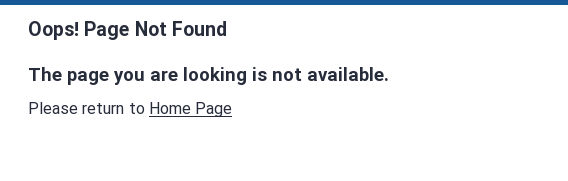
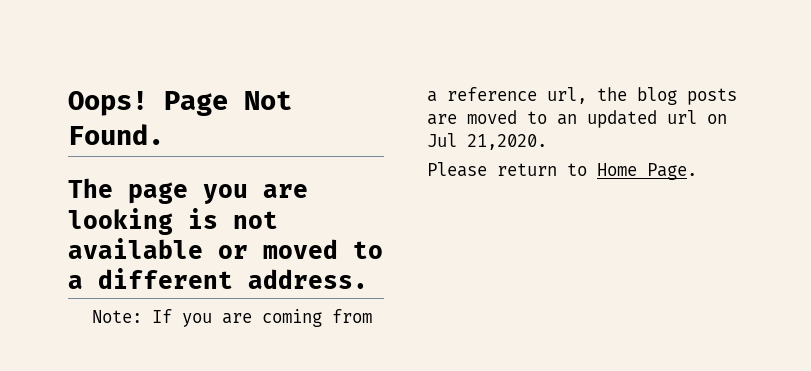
[171,21,227,36] Found -> [68,124,164,145] Found.
[307,67,389,81] available. -> [68,238,383,259] [68,268,368,289] [92,309,373,327] [427,87,737,105] [427,110,727,128] [427,133,547,150] available or moved to a different address. // Note: If you are coming from a reference url, the blog posts are moved to an updated url on Jul 21,2020.
[195,102,233,117] Page -> [647,163,697,180] Page.

